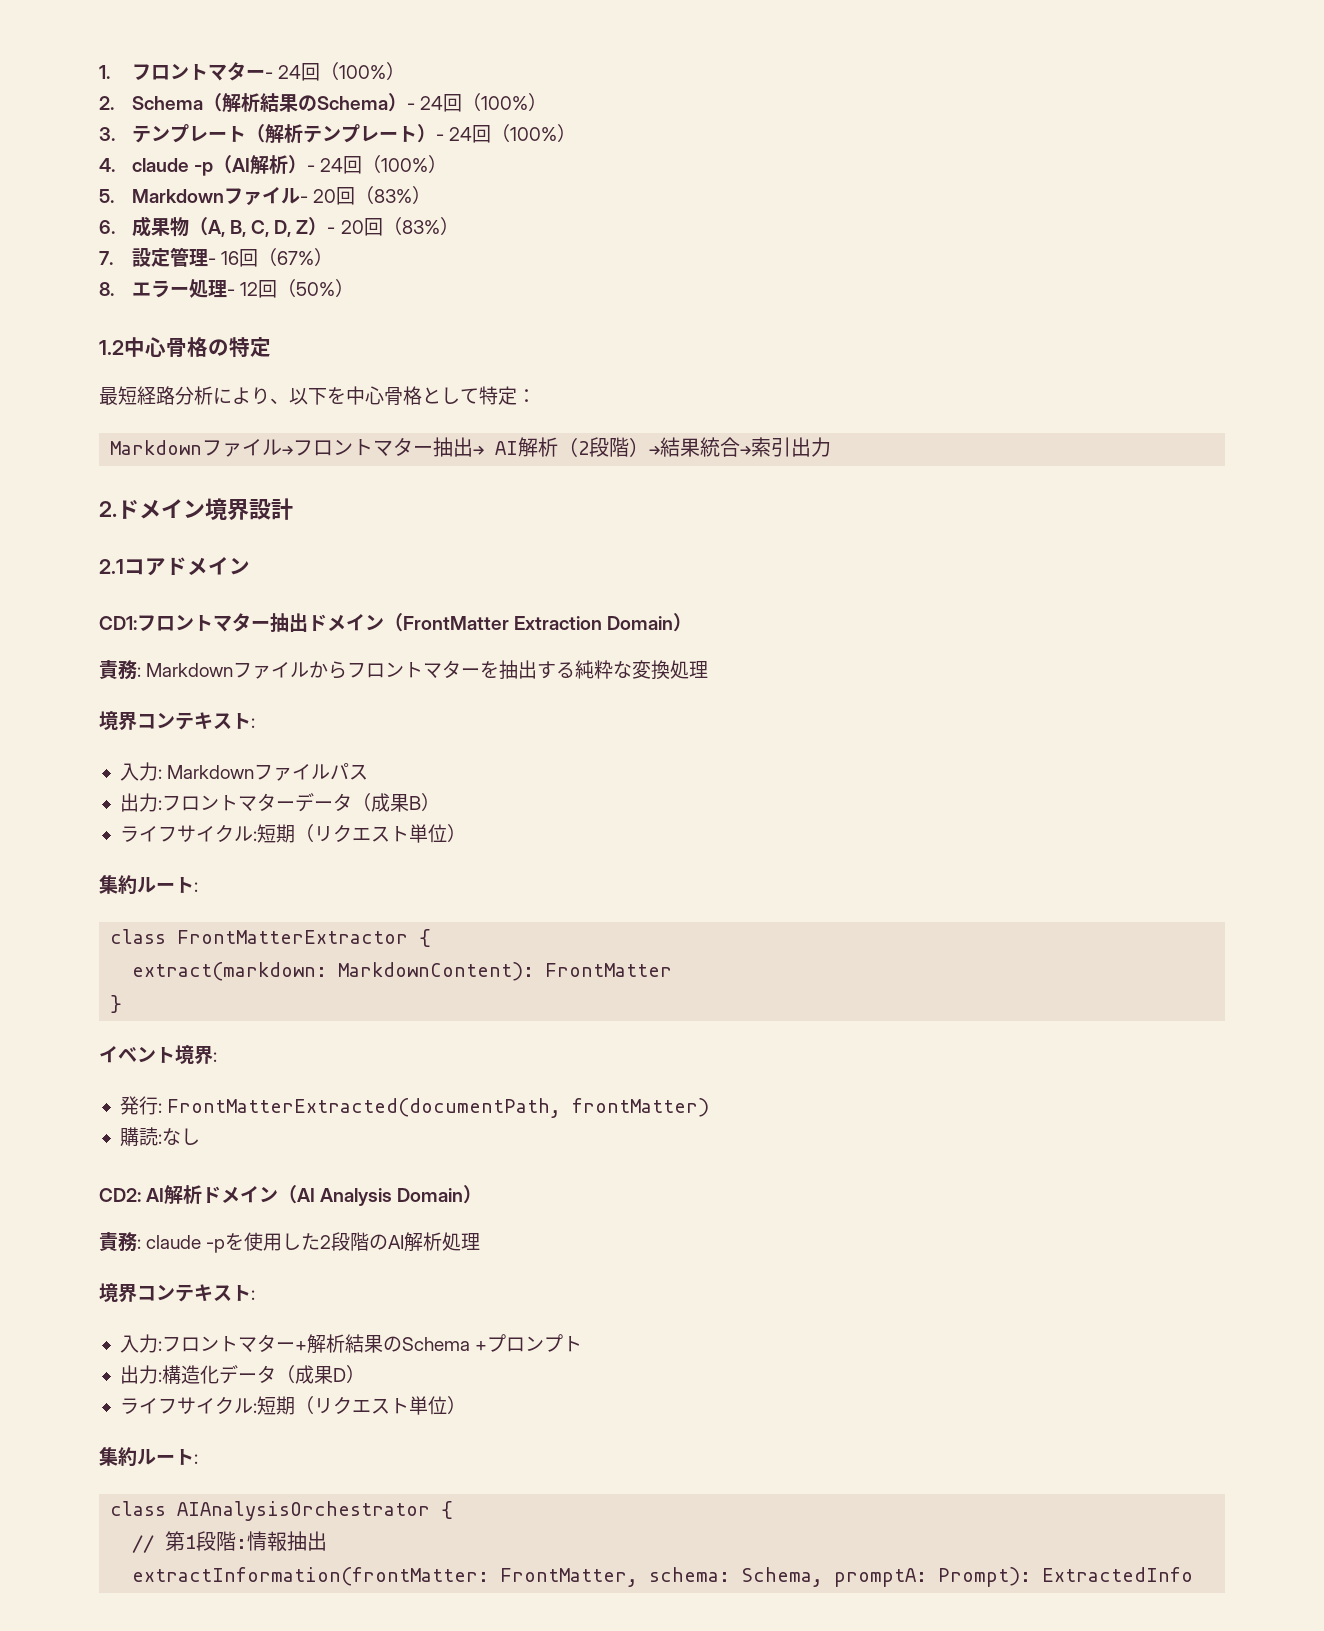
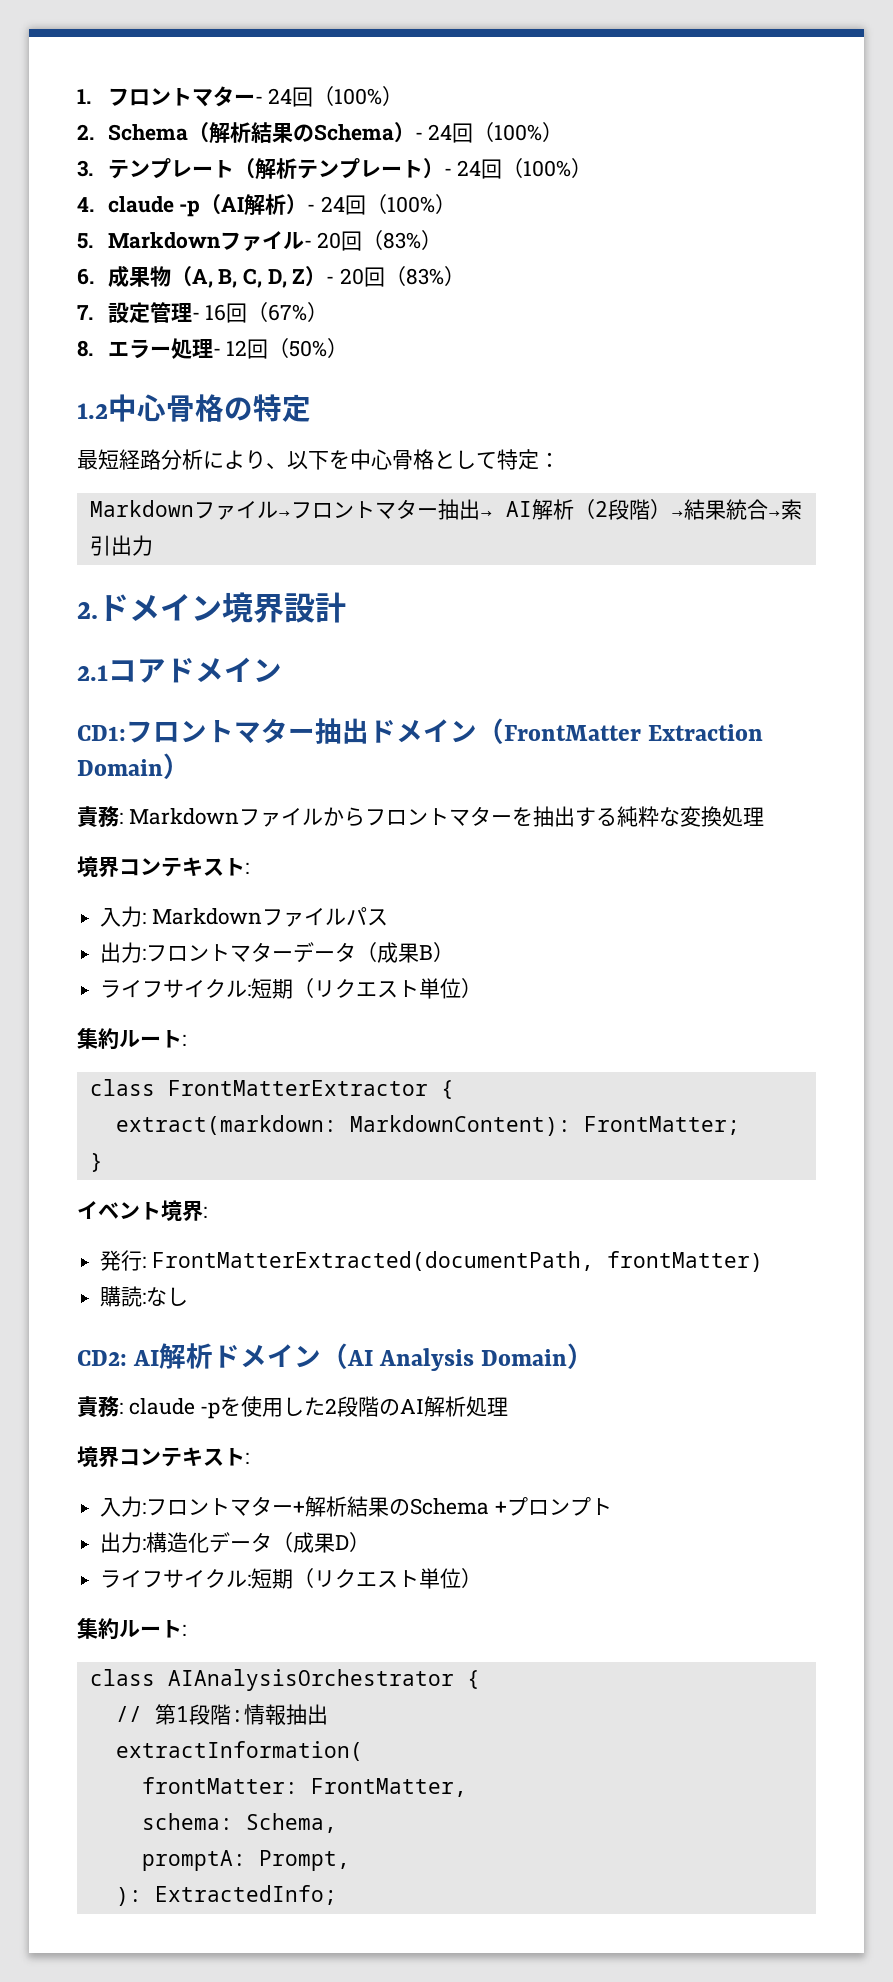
[545,963,673,977] FrontMatter -> [583,1116,740,1135] FrontMatter;
[132,1567,490,1586] extractInformation(frontMatter: -> [115,1741,363,1761] [141,1777,298,1794] extractInformation( // frontMatter:
(639, 1577) none -> (467, 1787) //
[834,1567,1194,1587] promptA: Prompt): ExtractedInfo -> [141,1850,350,1871] [115,1885,337,1906] // promptA: Prompt, // ): ExtractedInfo;

